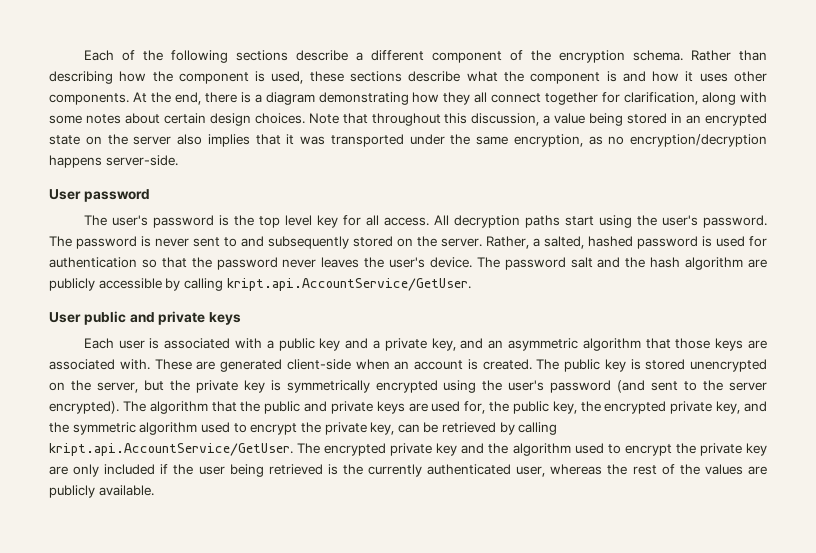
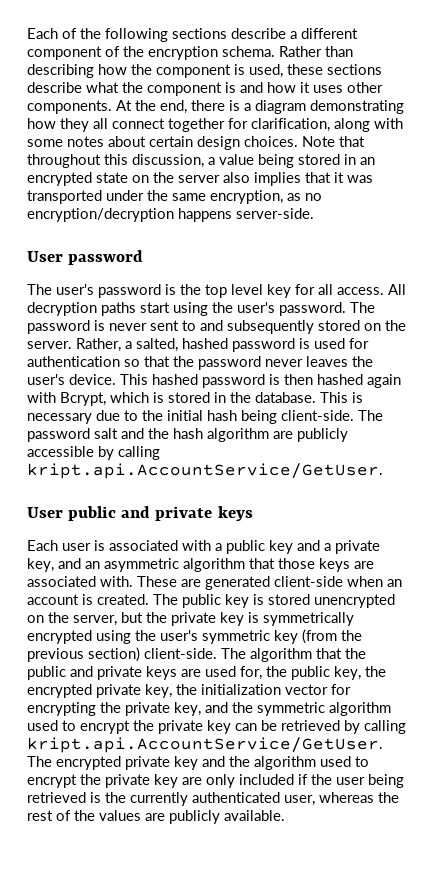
(472, 262) none -> [120,374,401,388] [27,392,363,406] [27,410,354,424] This hashed password is then hashed again with Bcrypt, which is stored in the database. This is necessary due to the initial hash being client-side.
[550,380,768,393] [49,401,119,414] password (and sent to the server encrypted). -> [202,629,362,644] [27,647,217,662] symmetric key (from the previous section) client-side.
(741, 407) none -> [176,684,351,695] [27,702,201,716] the initialization vector for encrypting the private key,
[370,422,395,435] key, -> [207,720,231,734] key

